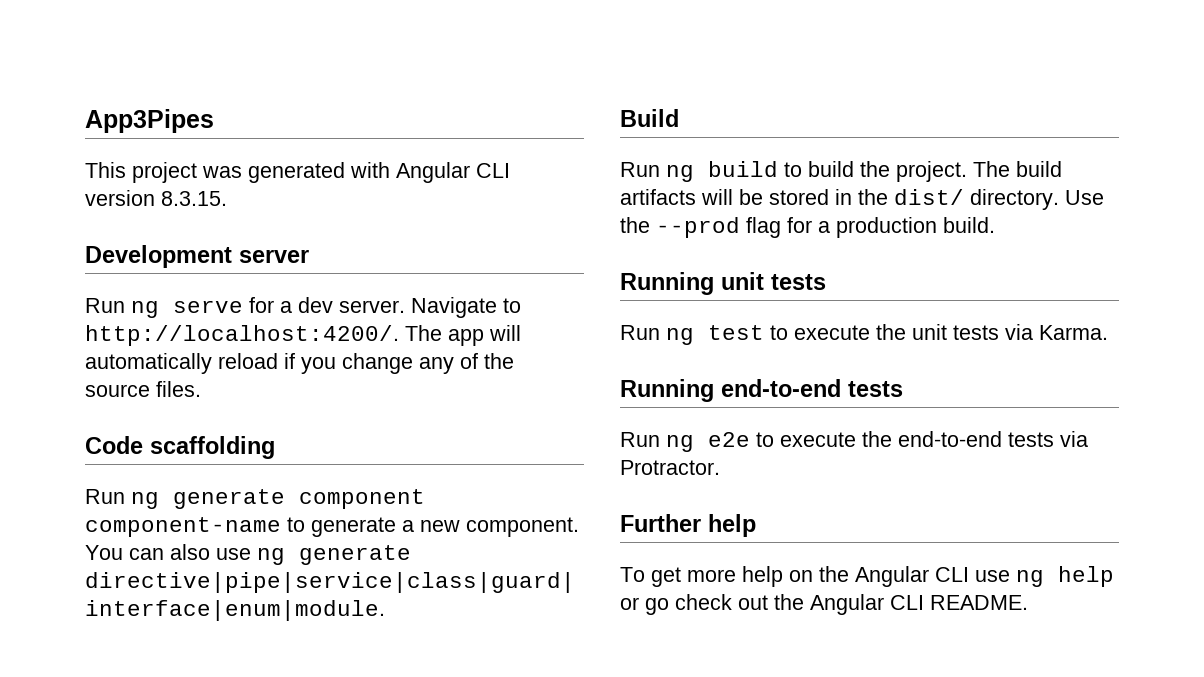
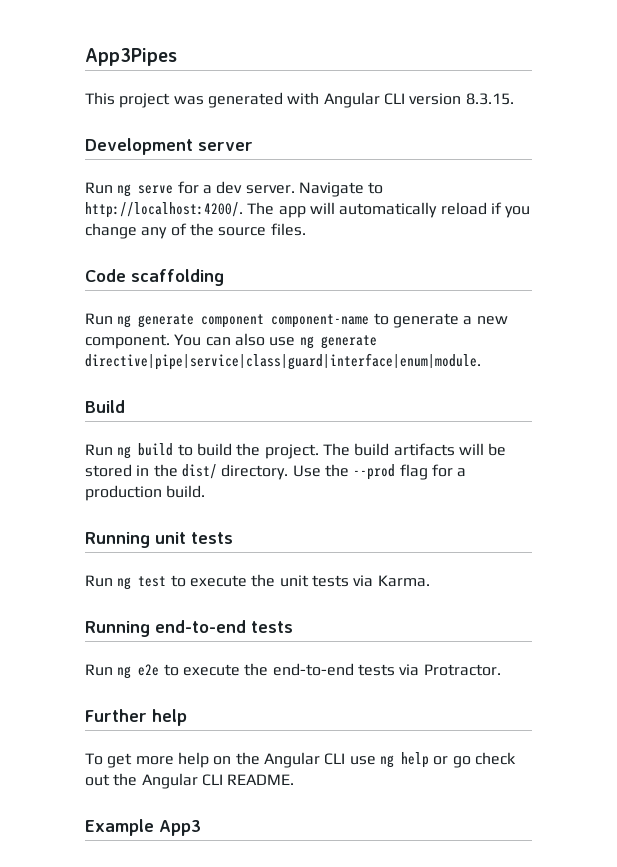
(1028, 602) none -> [85,819,201,836] // Example App3

